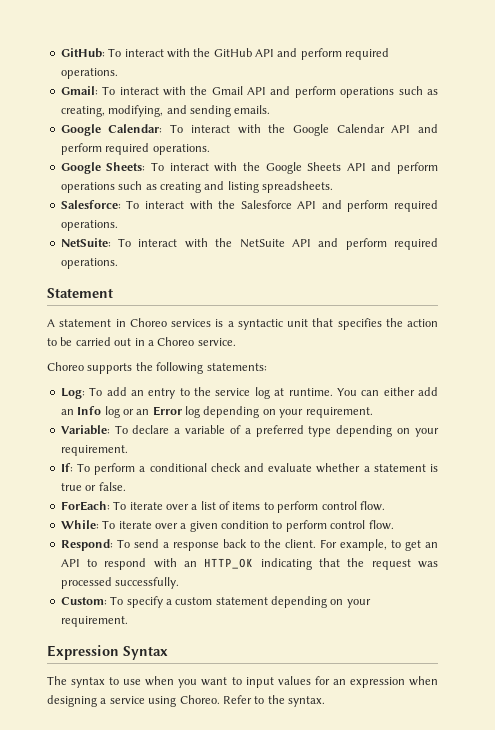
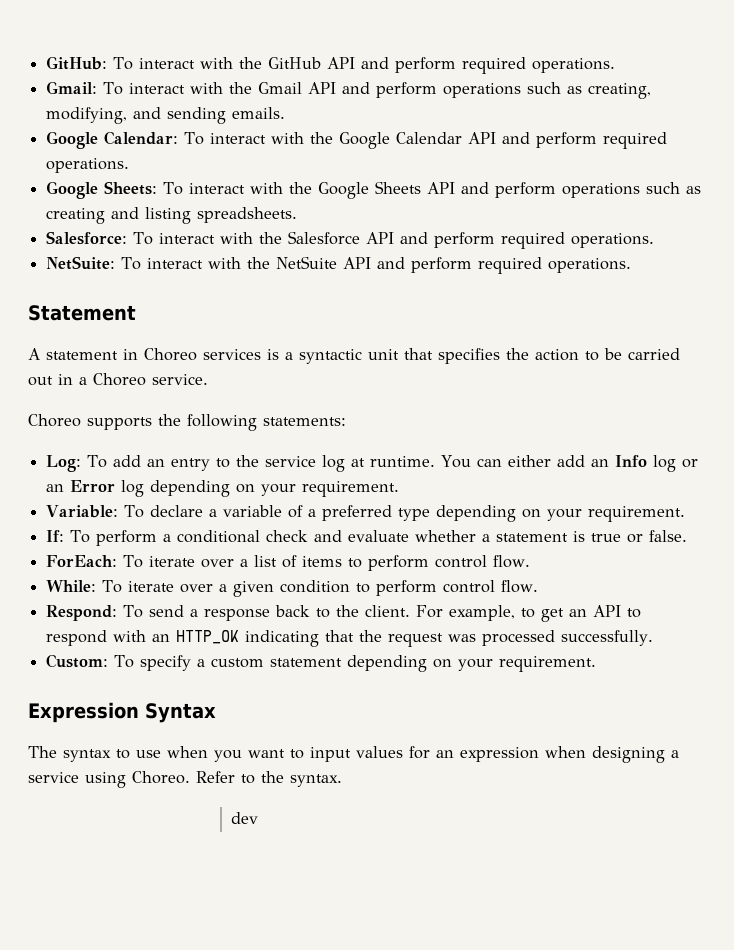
(325, 701) none -> [231,812,259,824] // dev

